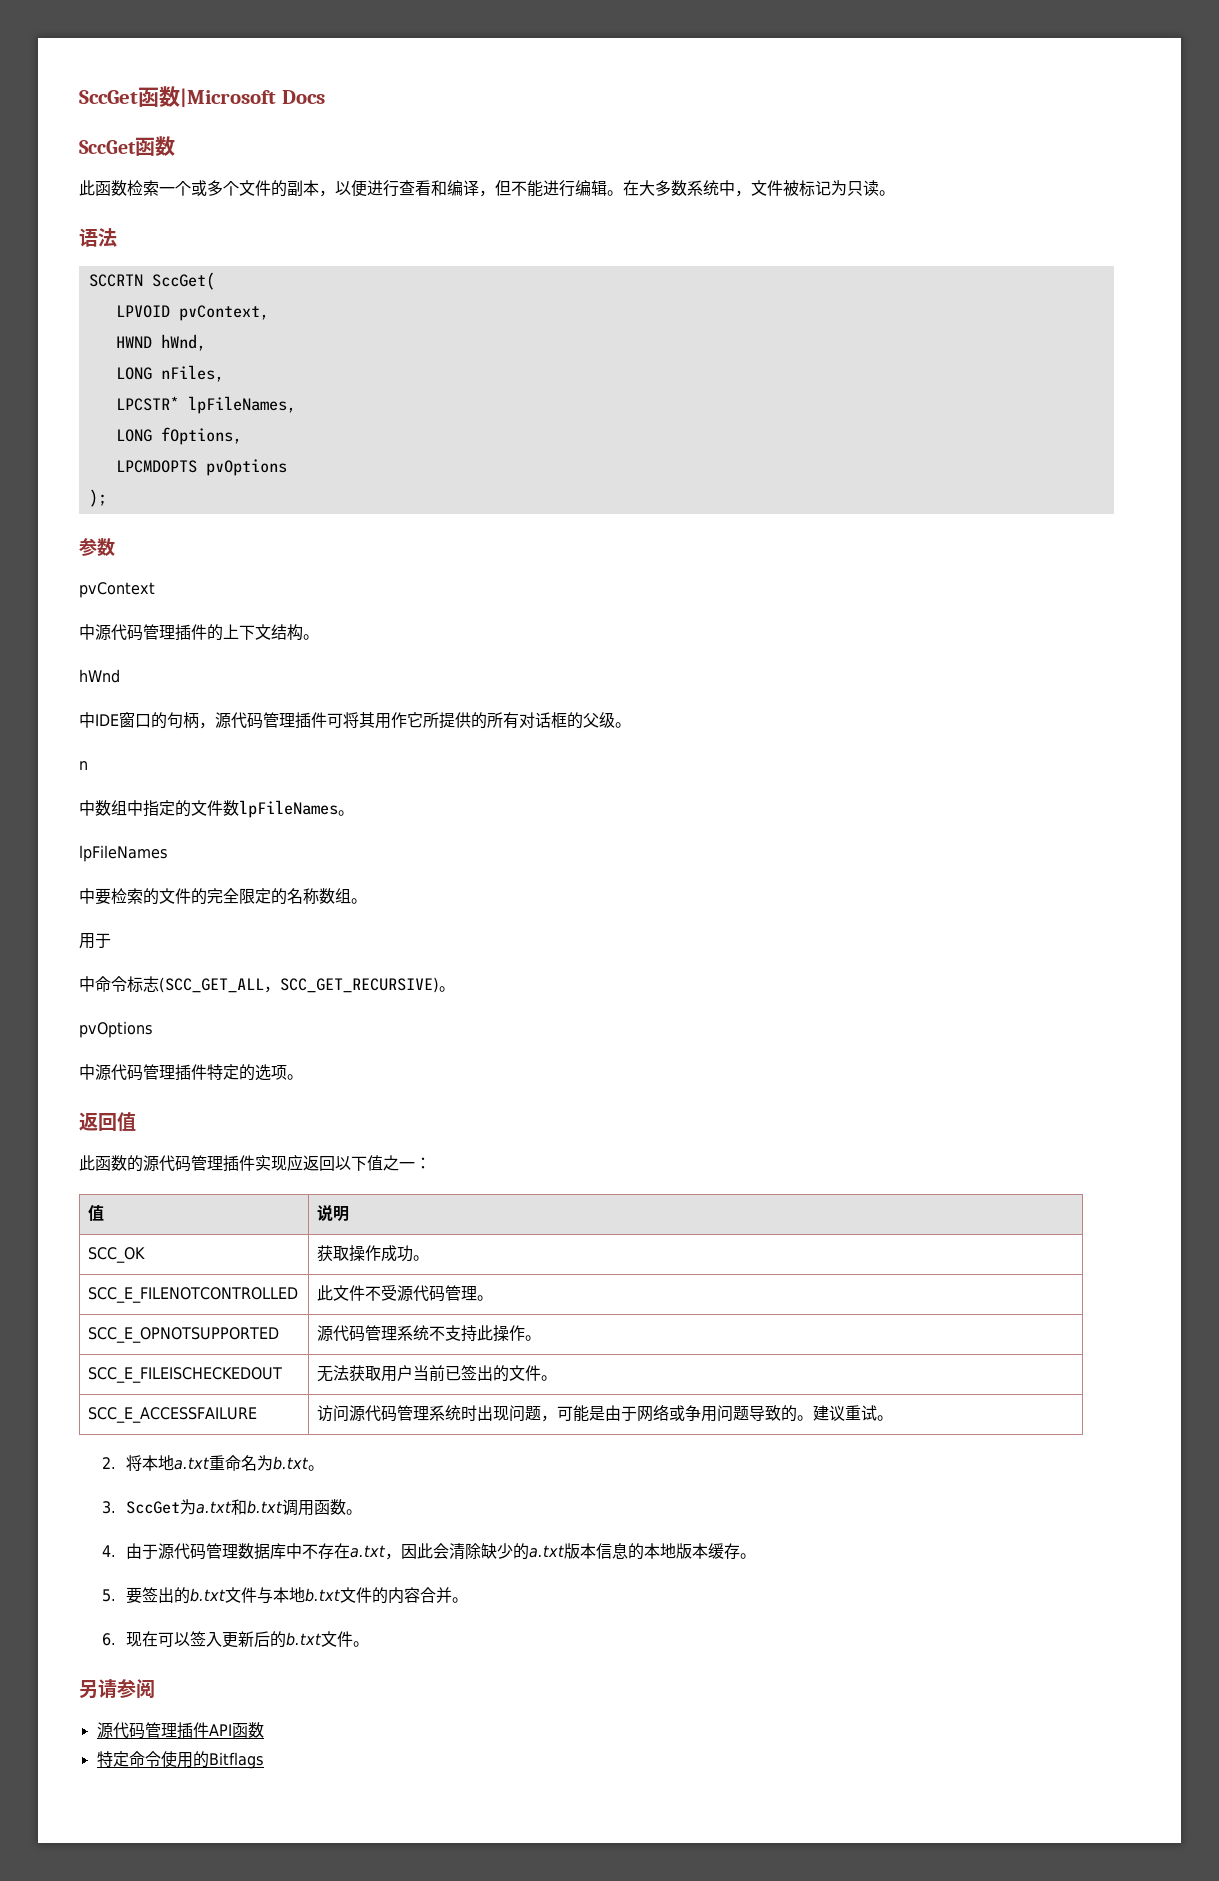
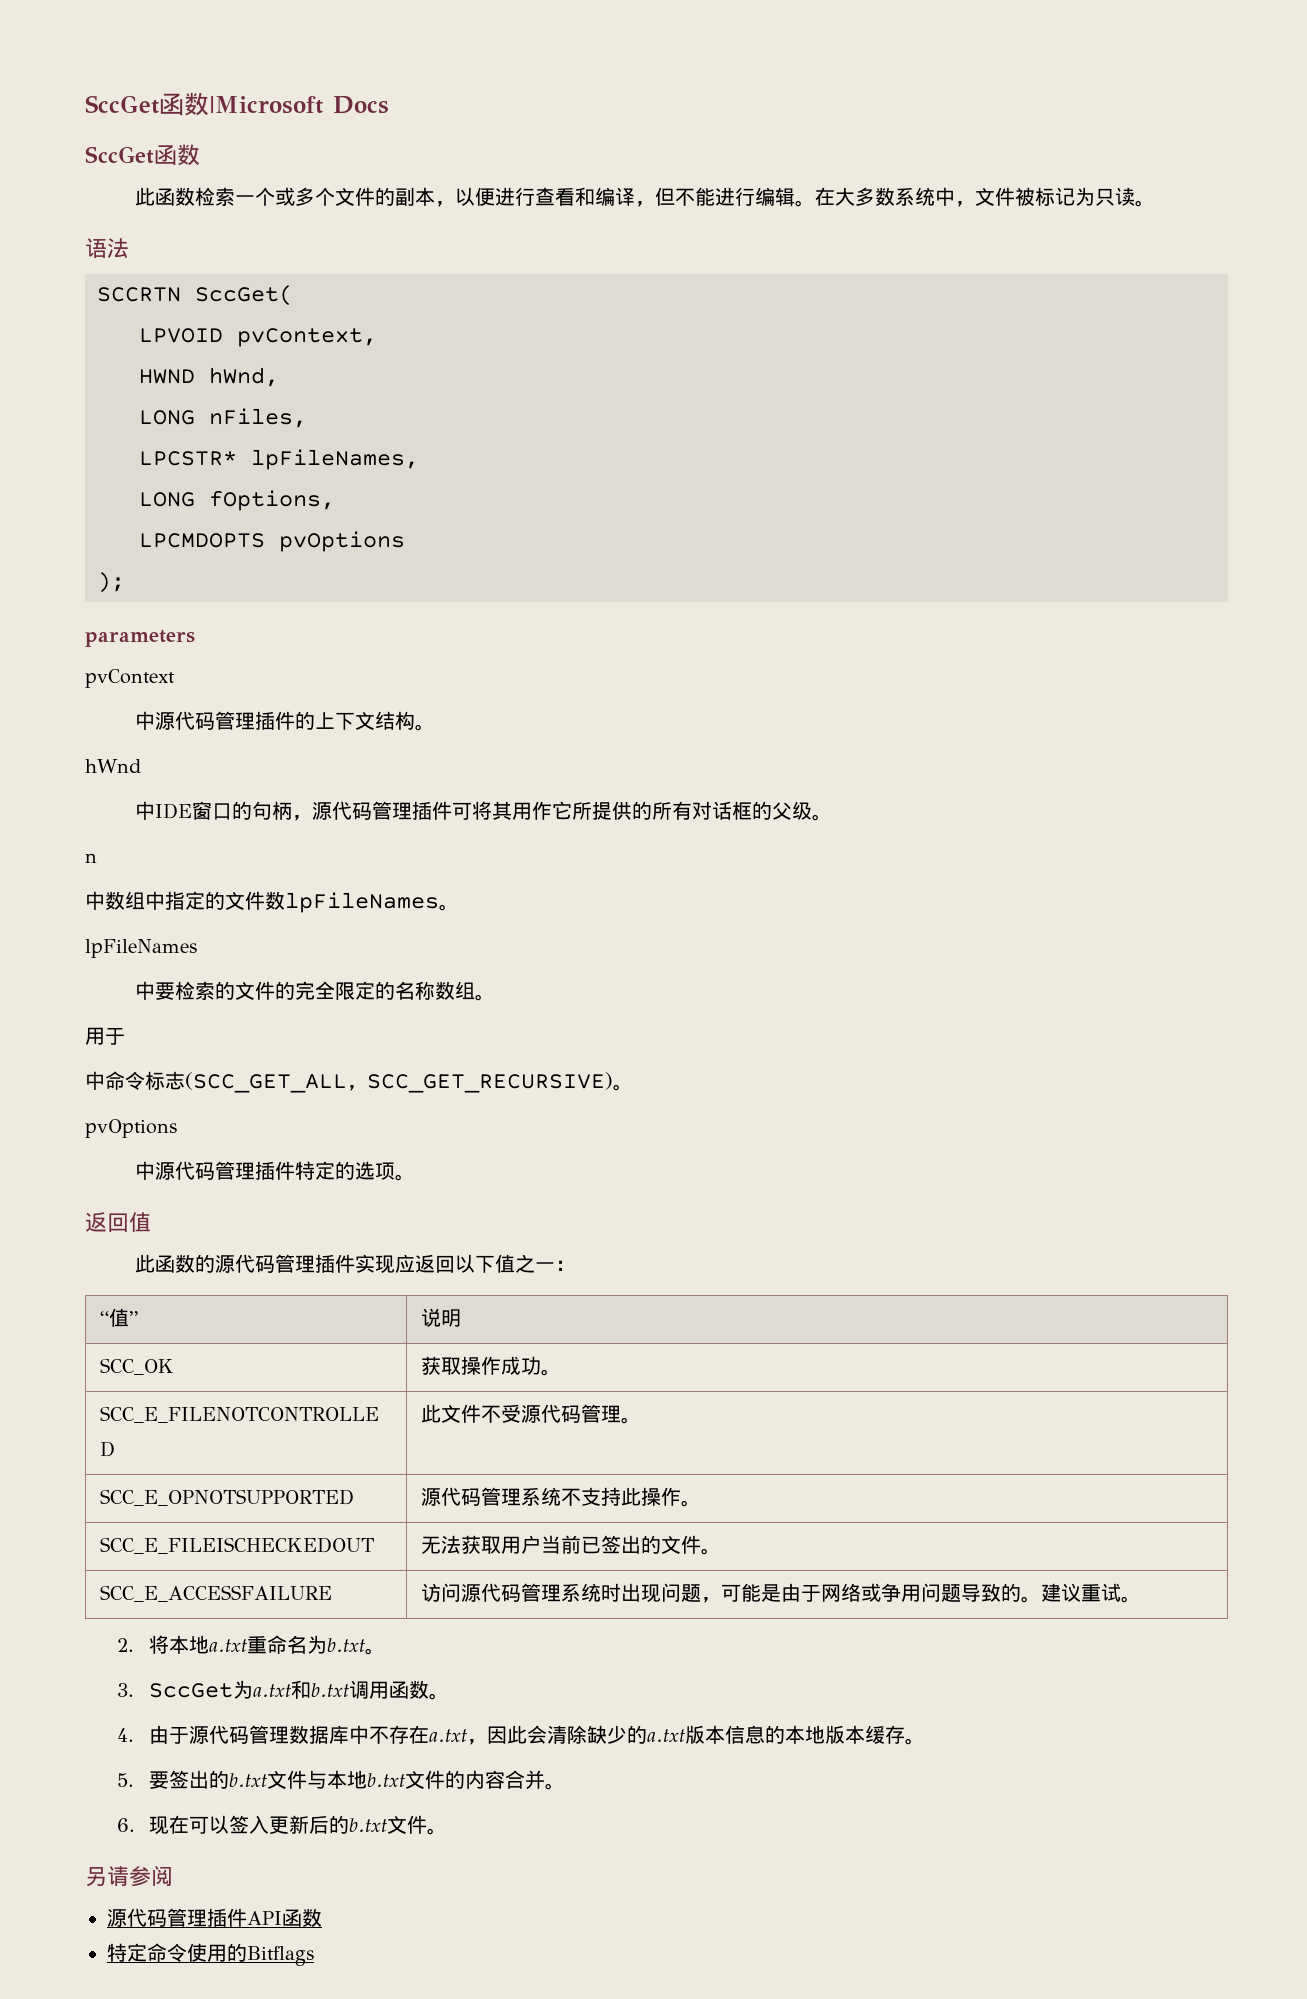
[79,538,115,556] 参数 -> [85,630,195,647] parameters
[88,1205,105,1221] 值 -> [99,1308,138,1327] “值”

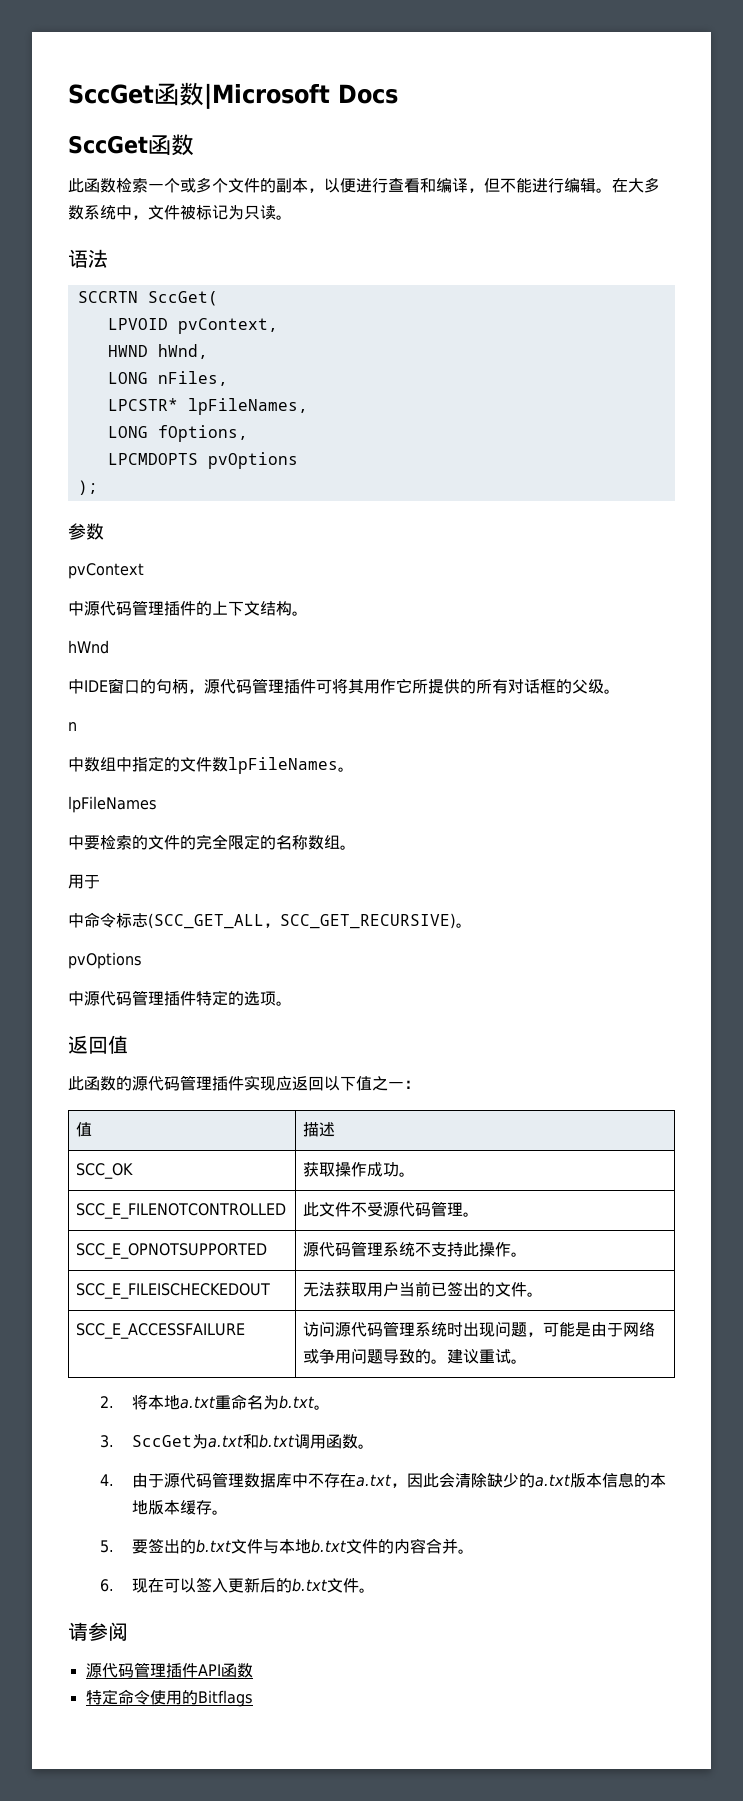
[85,630,195,647] parameters -> [68,523,104,540] 参数
[99,1308,138,1327] [420,1308,461,1327] “值” | 说明 -> [76,1122,93,1137] [303,1122,336,1137] 值 | 描述
[85,1867,107,1887] 另 -> (375, 1590) none

